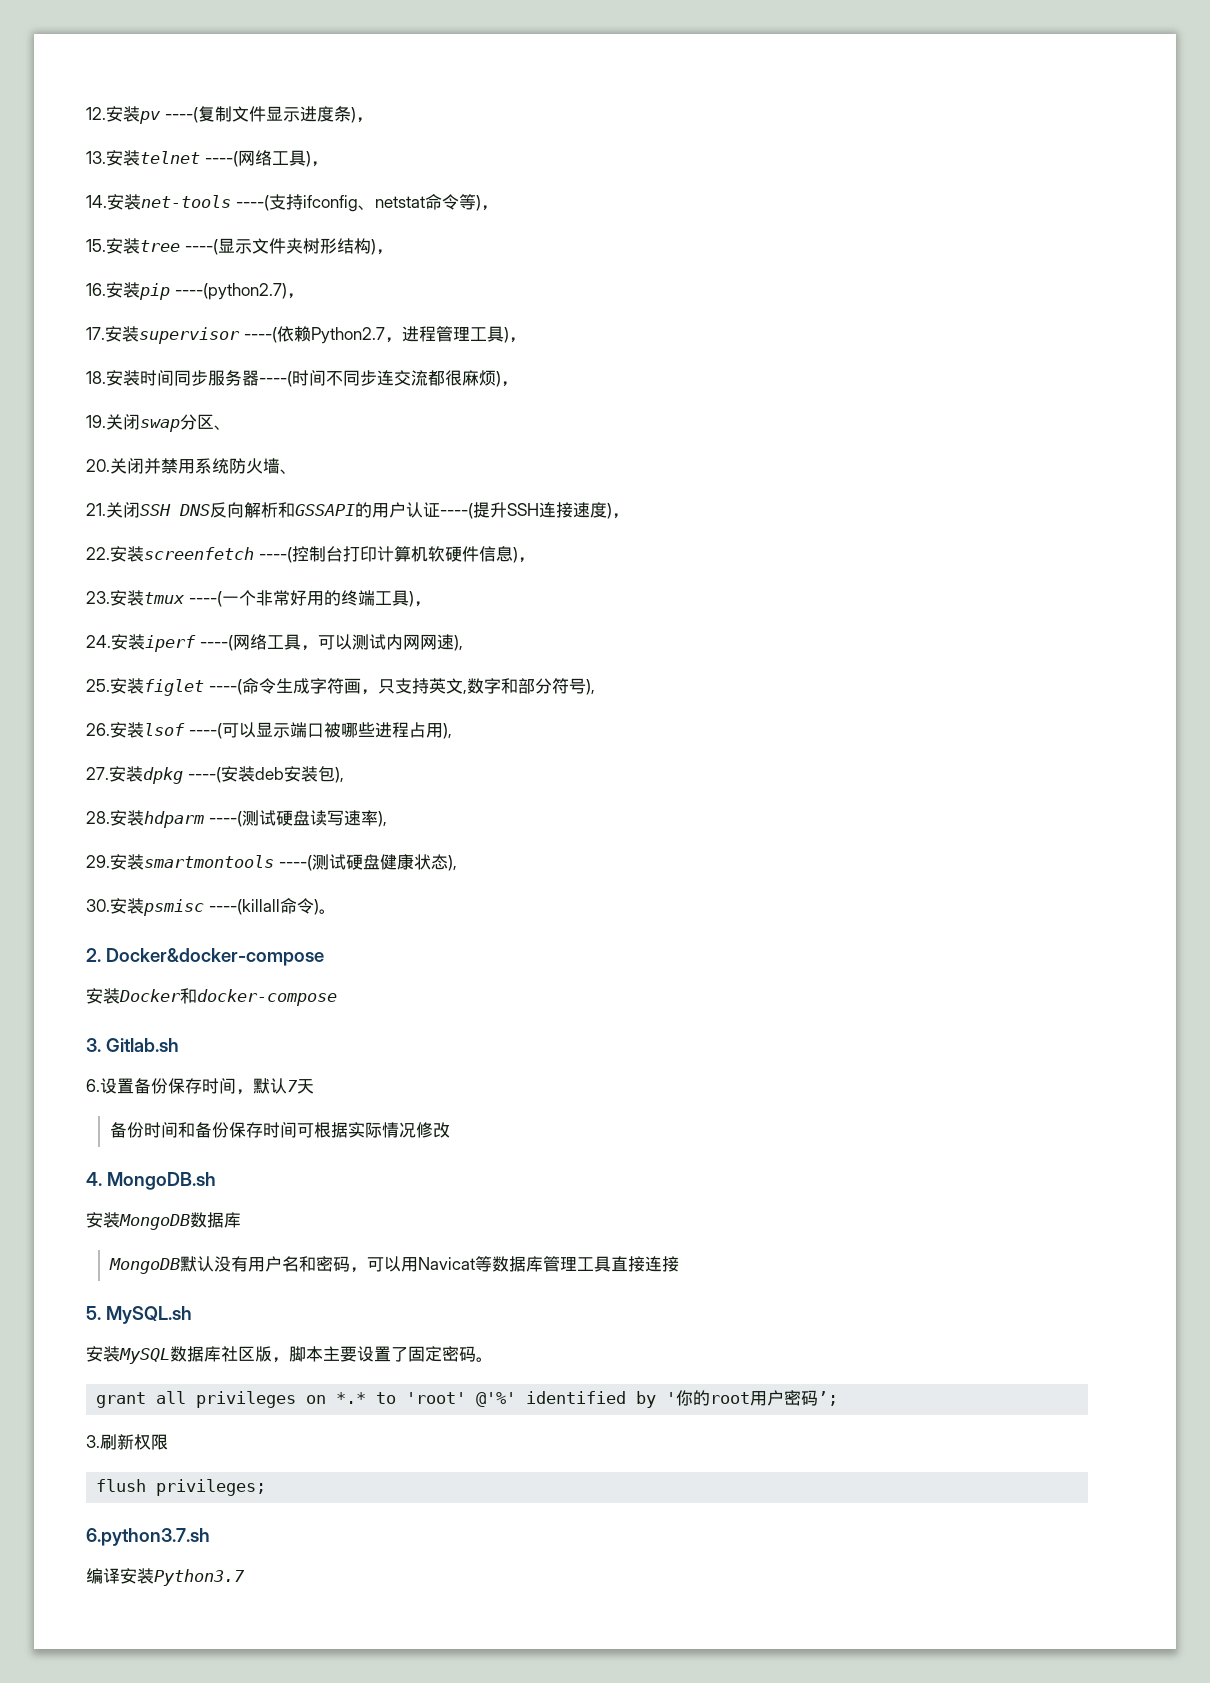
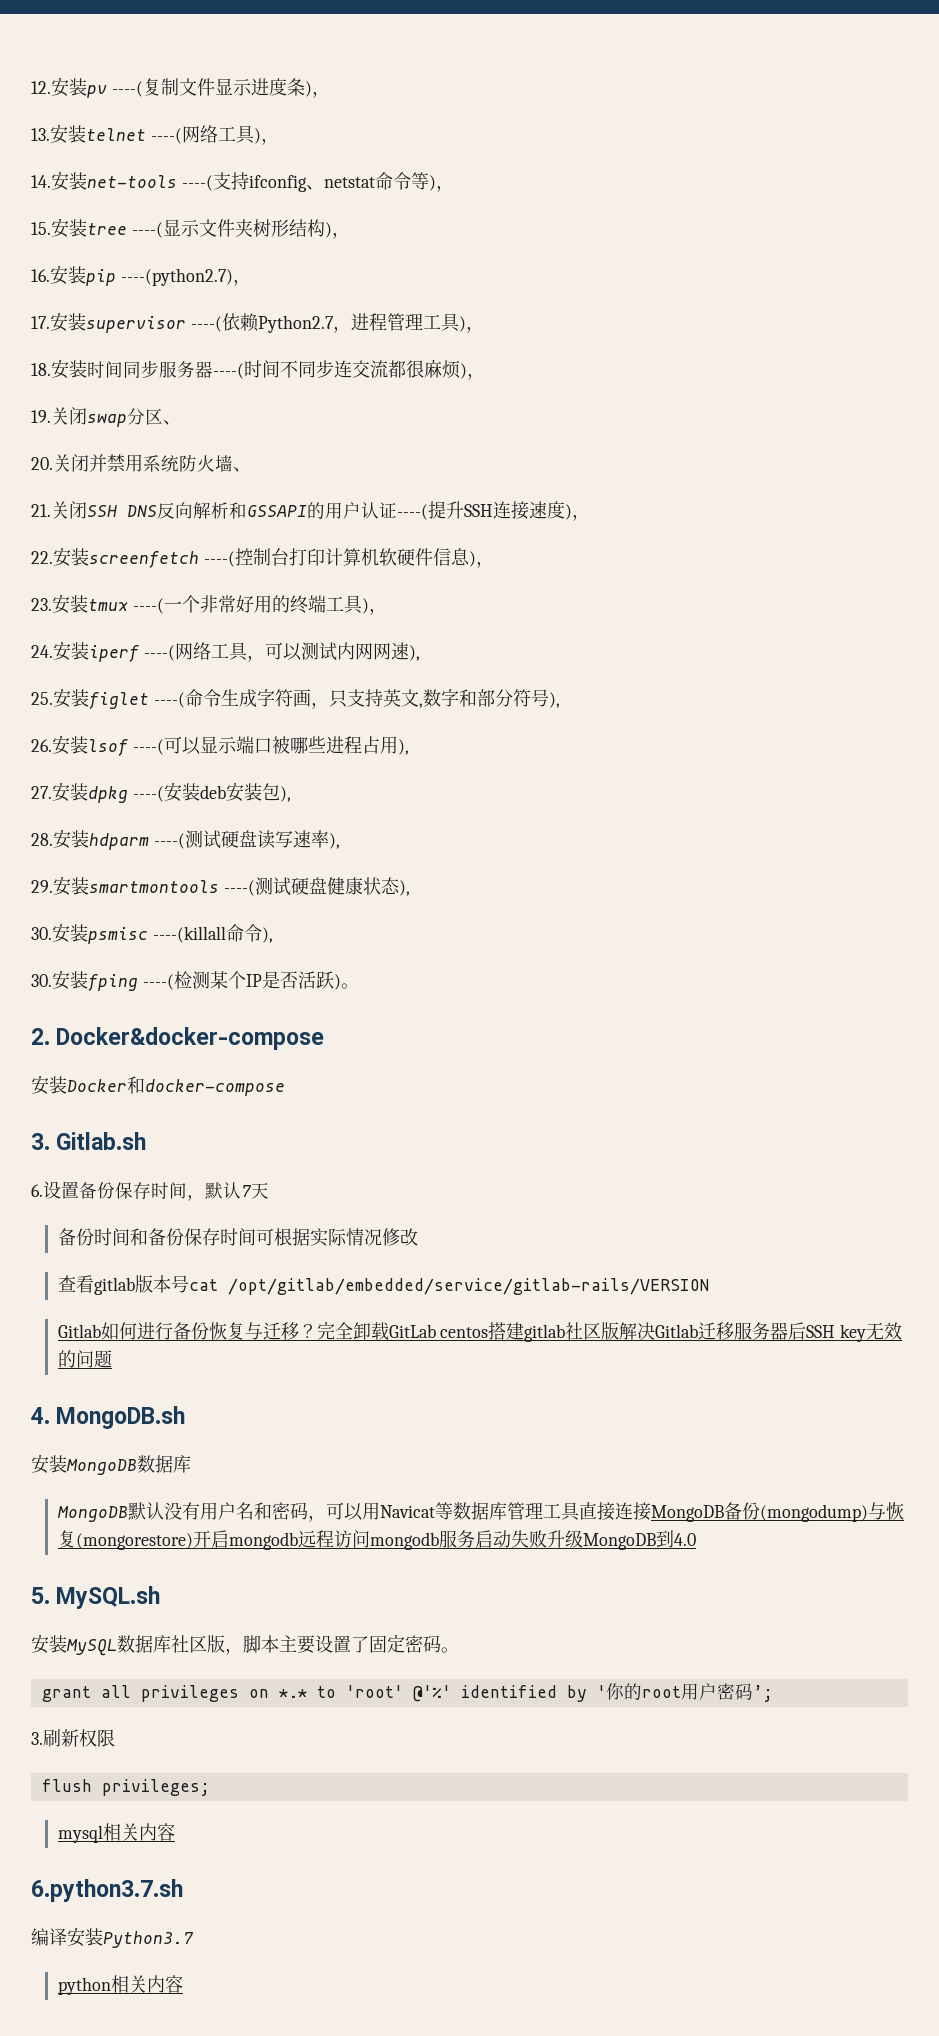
(314, 906) none -> [261,927,273,943] [31,970,334,991] ), // 30.安装fping ----(检测某个IP是否活跃
(450, 1130) none -> [57,1275,709,1295] [57,1321,903,1342] [57,1350,112,1368] // 查看gitlab版本号cat /opt/gitlab/embedded/service/gitlab-rails/VERSION // Gitlab如何进行备份恢复与迁移？完全卸载GitLab centos搭建gitlab社区版解决Gitlab迁移服务器后SSH key无效的问题
(679, 1264) none -> [650,1502,904,1522] [57,1530,696,1550] MongoDB备份(mongodump)与恢复(mongorestore)开启mongodb远程访问mongodb服务启动失败升级MongoDB到4.0
(267, 1487) none -> [57,1823,175,1843] // mysql相关内容
(245, 1577) none -> [57,1975,183,1995] // python相关内容

